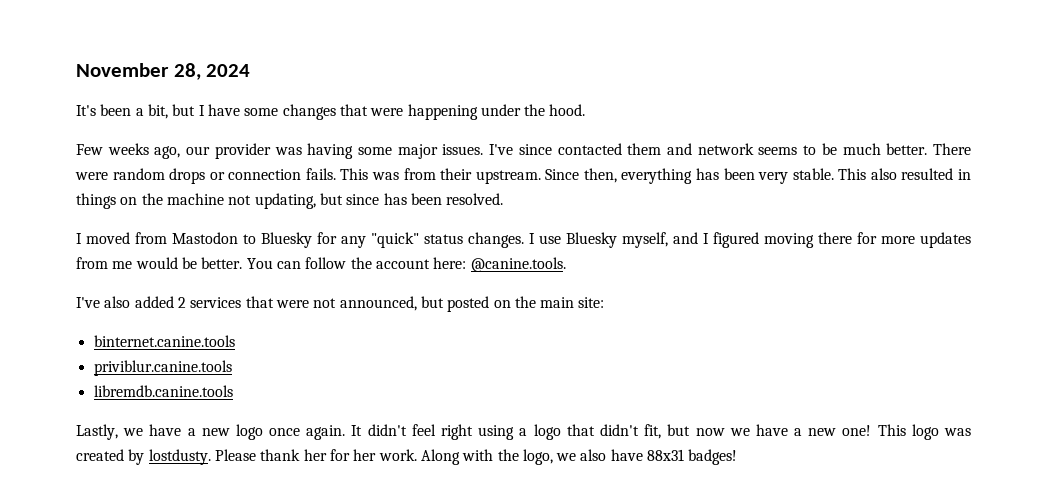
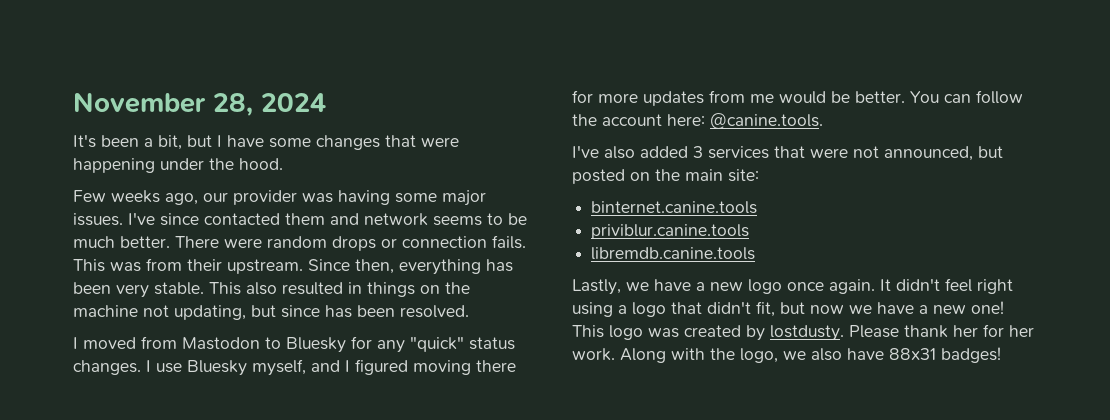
[177,297,186,308] 2 -> [693,146,703,158] 3

